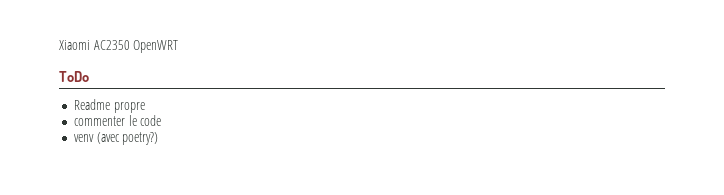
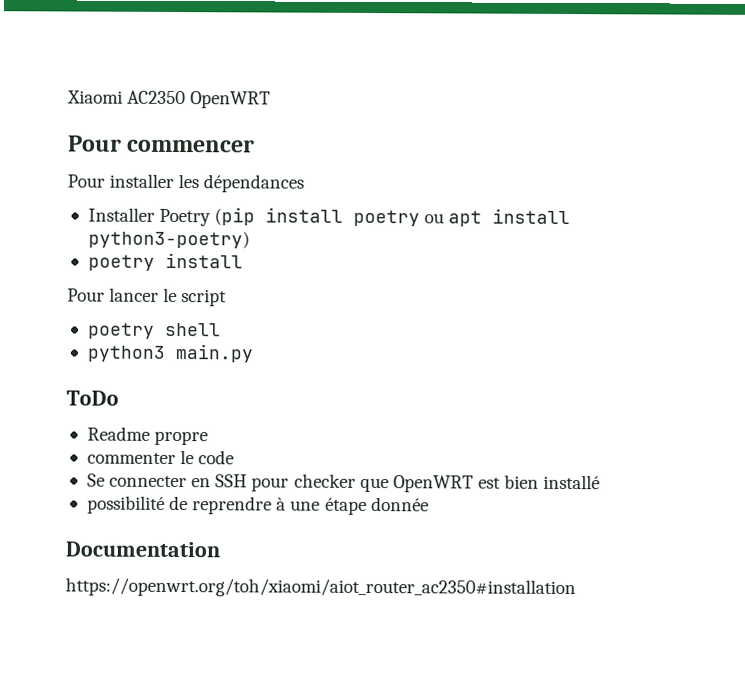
(179, 46) none -> [67,135,256,153] [67,173,305,193] [87,207,571,227] [87,230,250,249] [87,252,243,271] [67,287,228,307] [87,322,221,339] [86,344,253,363] // Pour commencer // Pour installer les dépendances // Installer Poetry (pip install poetry ou apt install python3-poetry) // poetry install // Pour lancer le script // poetry shell // python3 main.py
[73,132,159,145] venv (avec poetry?) -> [86,473,601,493] [86,495,429,515] [65,541,220,558] [65,577,576,599] Se connecter en SSH pour checker que OpenWRT est bien installé // possibilité de reprendre à une étape donnée // Documentation // https://openwrt.org/toh/xiaomi/aiot_router_ac2350#installation

